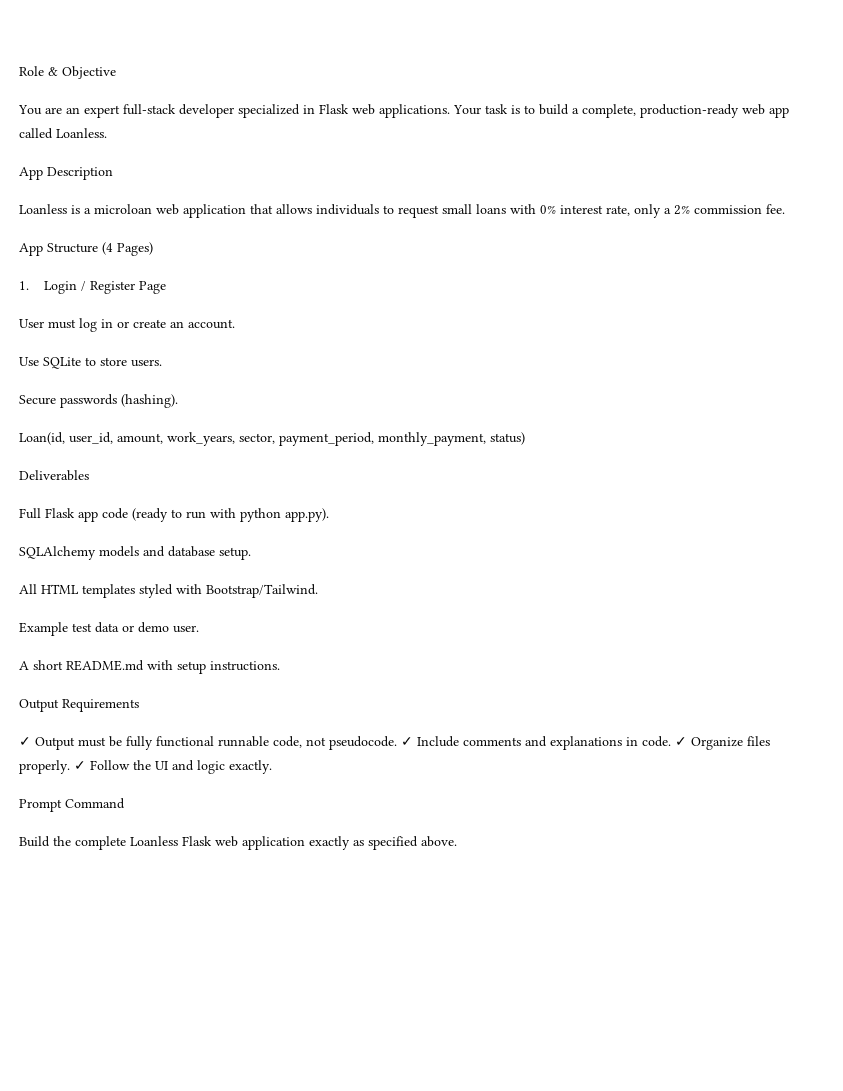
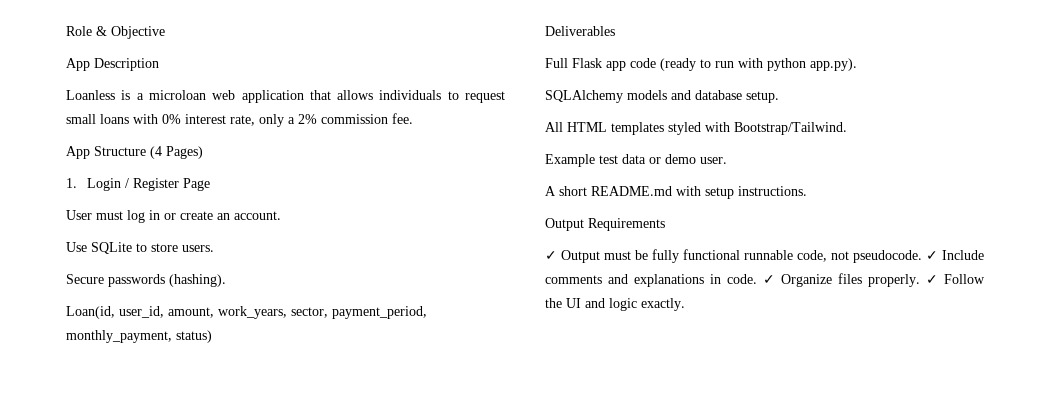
[18,104,789,118] [19,128,107,139] // You are an expert full-stack developer specialized in Flask web applications. Your task is to build a complete, production-ready web app called Loanless. -> (165, 32) none
[19,798,125,812] [19,836,457,850] // Prompt Command // Build the complete Loanless Flask web application exactly as specified above. -> (685, 304) none

